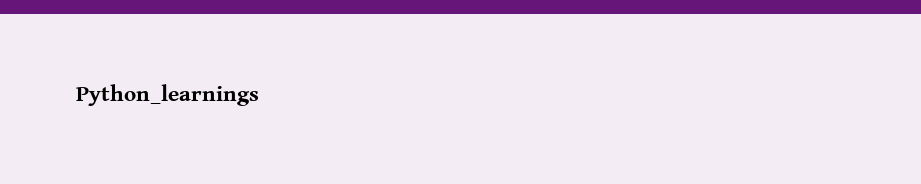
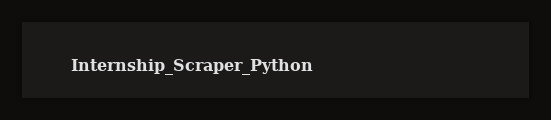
[76,84,259,106] Python_learnings -> [71,59,313,75] Internship_Scraper_Python

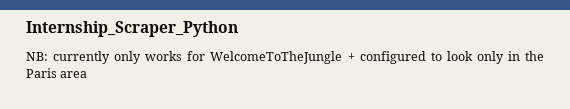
(313, 67) none -> [26,51,544,64] [26,68,88,78] // NB: currently only works for WelcomeToTheJungle + configured to look only in the Paris area

